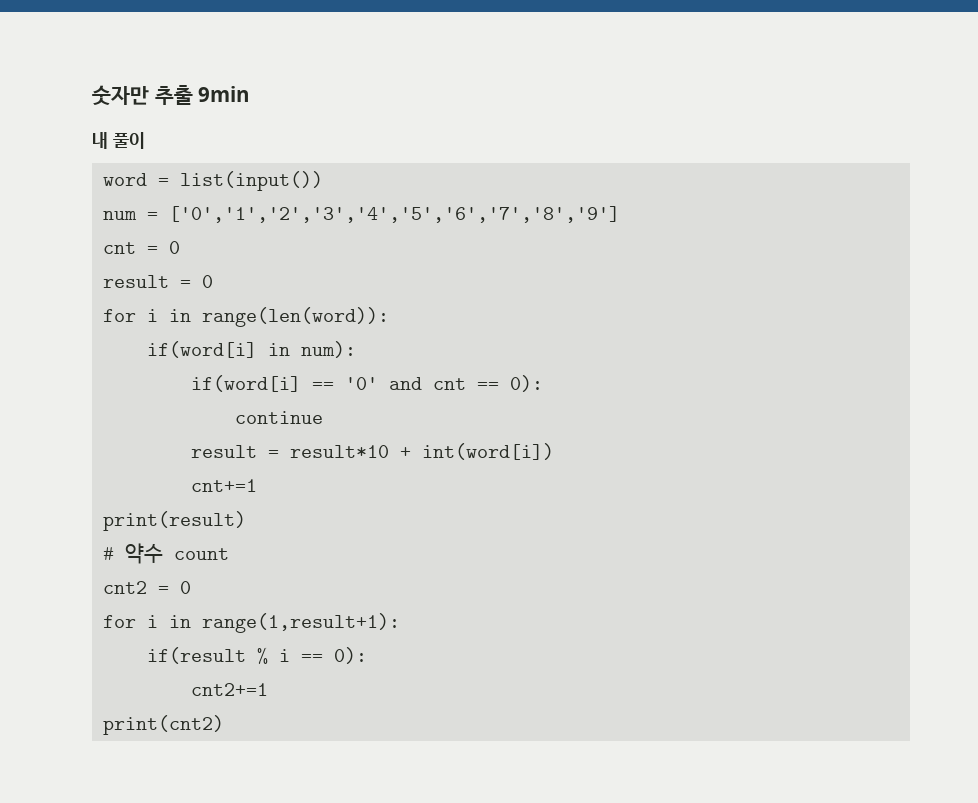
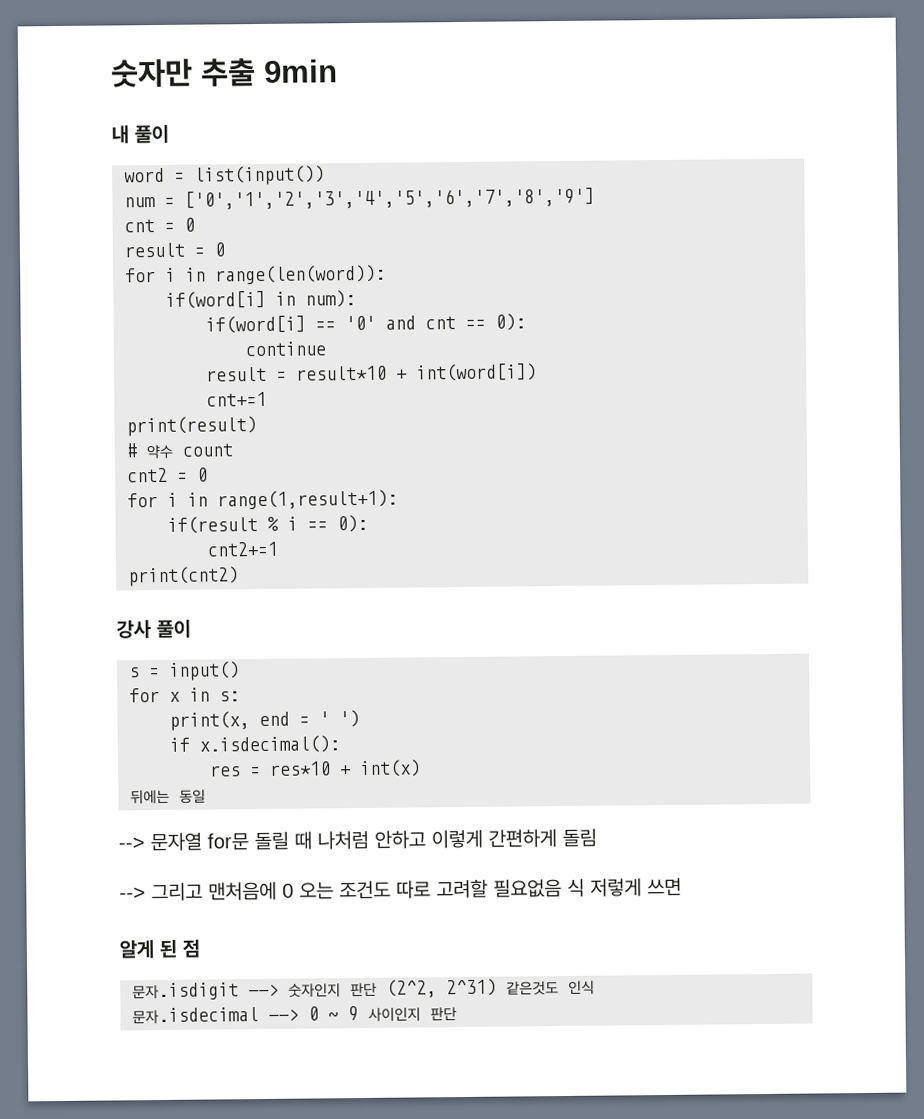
(224, 725) none -> [116,619,191,639] [129,661,240,681] [129,687,240,703] [169,710,360,731] [169,735,340,754] [210,759,421,778] [130,789,206,805] [118,828,597,852] [119,877,682,902] [119,939,200,959] [132,978,595,1001] [132,1006,457,1025] // 강사 풀이 // s = input() // for x in s: // print(x, end = ' ') // if x.isdecimal(): // res = res*10 + int(x) // 뒤에는 동일 // --> 문자열 for문 돌릴 때 나처럼 안하고 이렇게 간편하게 돌림 // --> 그리고 맨처음에 0 오는 조건도 따로 고려할 필요없음 식 저렇게 쓰면 // 알게 된 점 // 문자.isdigit --> 숫자인지 판단 (2^2, 2^31) 같은것도 인식 // 문자.isdecimal --> 0 ~ 9 사이인지 판단

